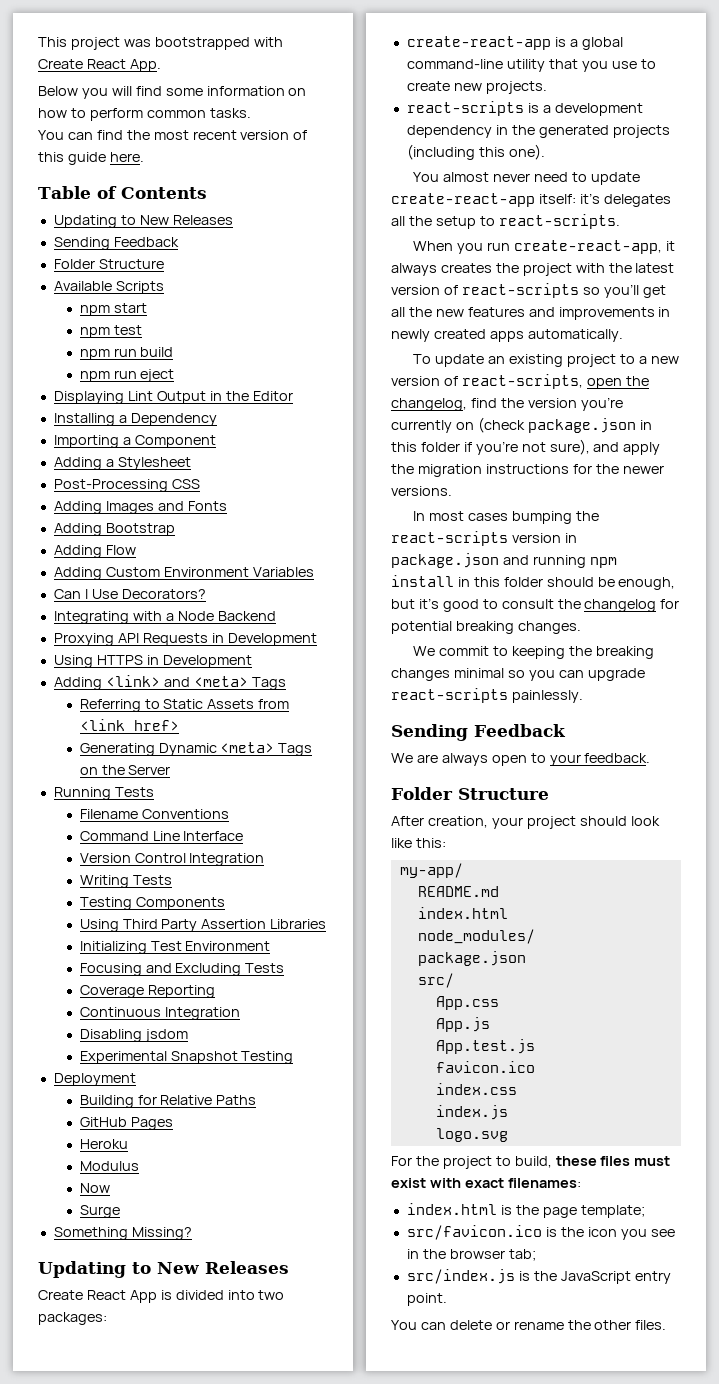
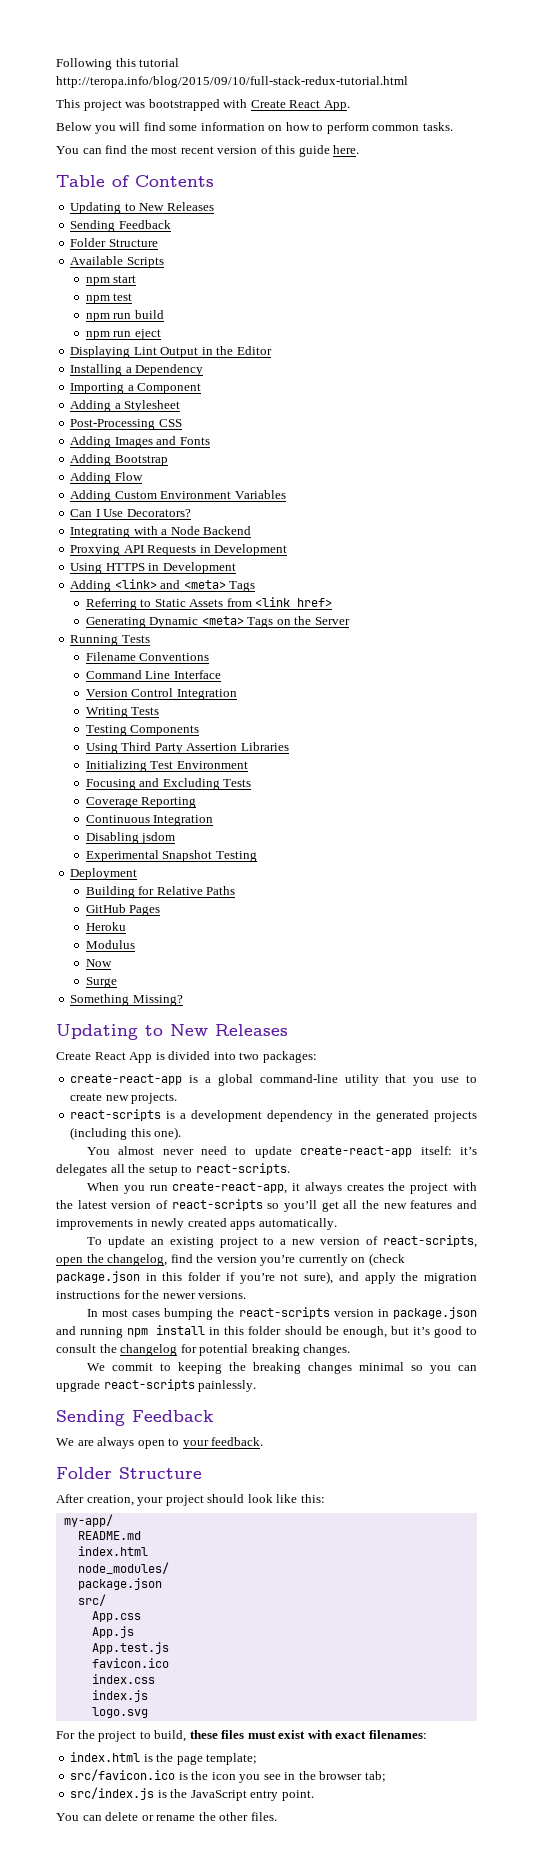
(38, 42) none -> [56,58,180,70] [56,76,408,88] Following this tutorial http://teropa.info/blog/2015/09/10/full-stack-redux-tutorial.html //

